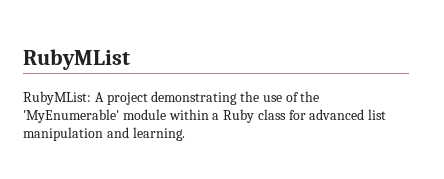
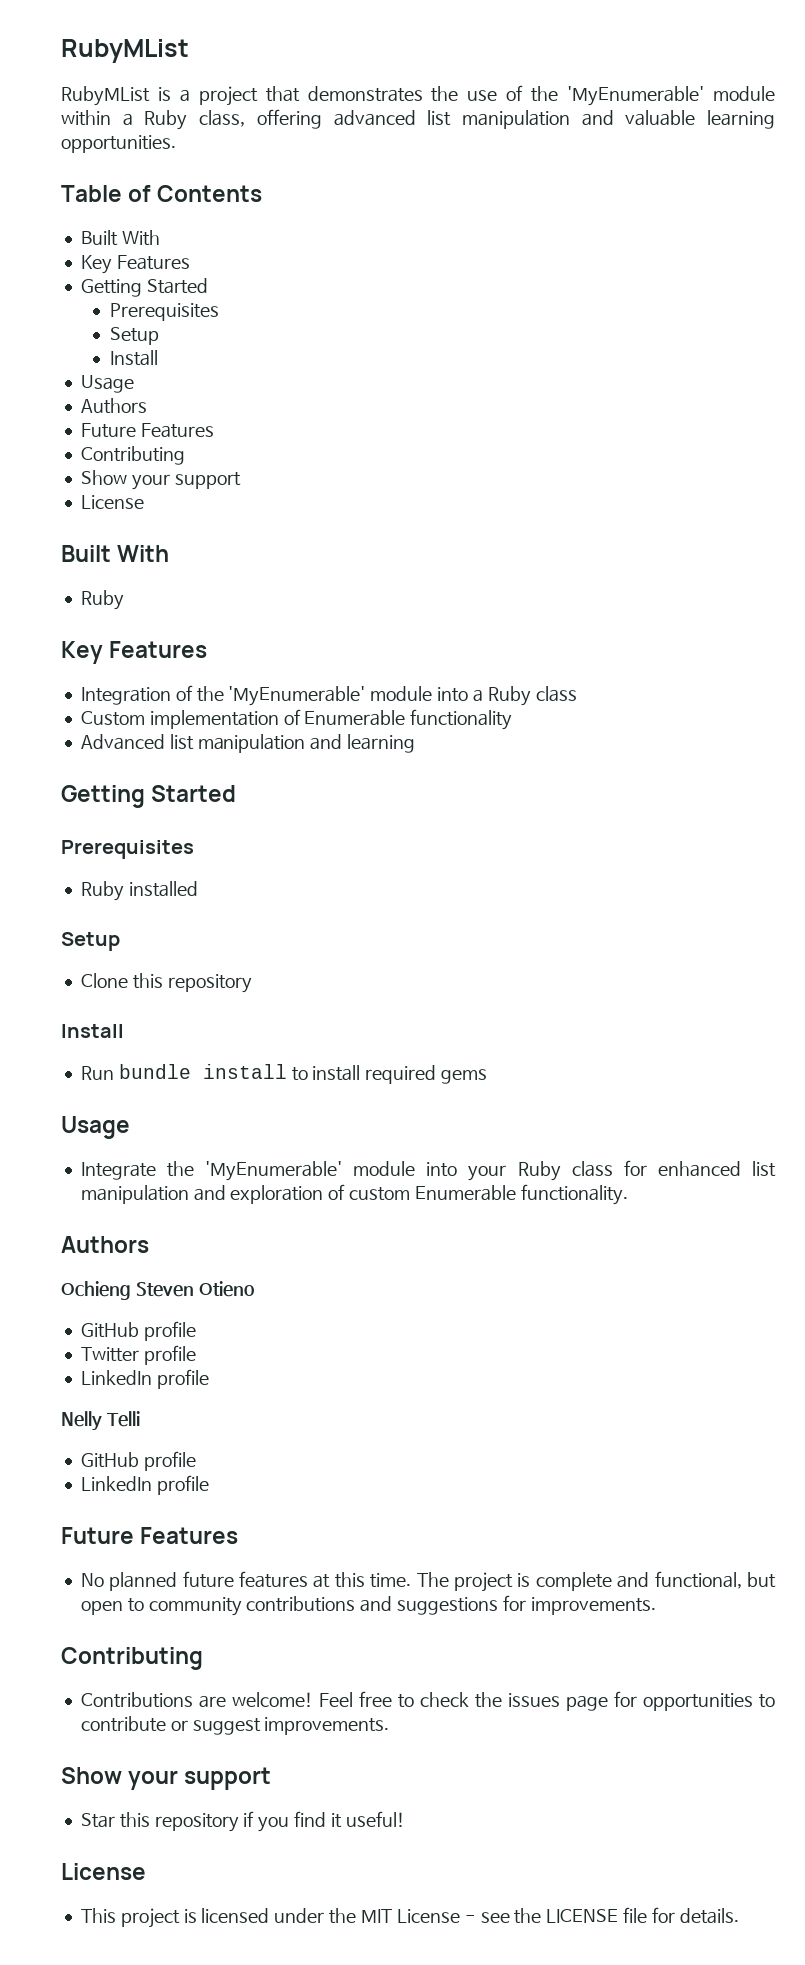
[23,91,238,105] RubyMList: A project demonstrating -> [61,86,423,106] RubyMList is a project that demonstrates
[257,109,306,120] class for -> [199,109,322,129] class, offering
[132,127,185,141] learning. -> [625,110,775,129] [61,135,176,153] [61,185,263,202] [80,230,160,246] [80,255,190,274] [80,278,208,297] [109,303,219,321] [109,327,159,345] [109,350,158,366] [80,375,134,393] [80,398,147,414] [80,423,214,438] [80,446,185,465] [80,470,241,490] [80,495,144,509] [61,545,170,562] [80,590,124,610] [61,641,208,664] [80,685,577,706] [80,709,513,730] [80,734,416,753] [61,785,237,808] [61,840,194,859] [80,881,198,901] [61,932,120,951] [80,973,252,993] [61,1024,124,1038] [80,1064,488,1084] [61,1116,130,1139] [80,1160,776,1181] [80,1184,628,1205] [61,1236,149,1253] [61,1281,254,1300] [80,1321,196,1341] [80,1345,196,1365] [80,1369,209,1389] [61,1411,140,1431] [80,1451,196,1471] [80,1475,209,1495] [61,1527,239,1544] [80,1571,777,1592] [80,1595,656,1616] [61,1647,203,1670] [80,1691,775,1711] [80,1716,390,1735] [61,1767,272,1790] [80,1811,405,1832] [61,1863,146,1880] [80,1907,739,1928] valuable learning opportunities. // Table of Contents // Built With // Key Features // Getting Started // Prerequisites // Setup // Install // Usage // Authors // Future Features // Contributing // Show your support // License // Built With // Ruby // Key Features // Integration of the 'MyEnumerable' module into a Ruby class // Custom implementation of Enumerable functionality // Advanced list manipulation and learning // Getting Started // Prerequisites // Ruby installed // Setup // Clone this repository // Install // Run bundle install to install required gems // Usage // Integrate the 'MyEnumerable' module into your Ruby class for enhanced list manipulation and exploration of custom Enumerable functionality. // Authors // Ochieng Steven Otieno // GitHub profile // Twitter profile // LinkedIn profile // Nelly Telli // GitHub profile // LinkedIn profile // Future Features // No planned future features at this time. The project is complete and functional, but open to community contributions and suggestions for improvements. // Contributing // Contributions are welcome! Feel free to check the issues page for opportunities to contribute or suggest improvements. // Show your support // Star this repository if you find it useful! // License // This project is licensed under the MIT License - see the LICENSE file for details.

